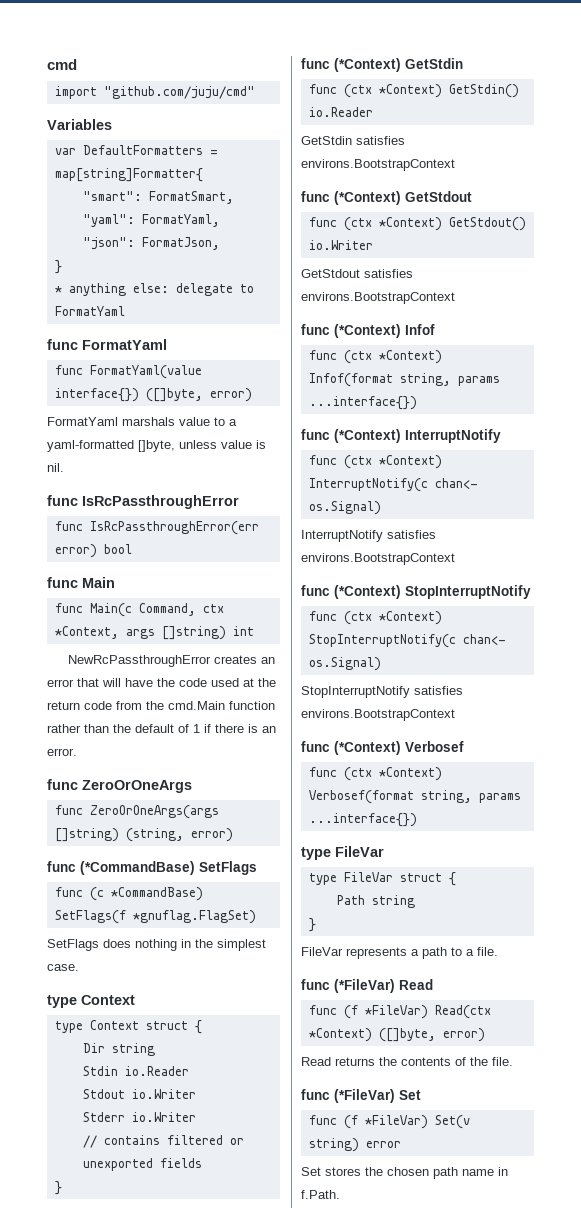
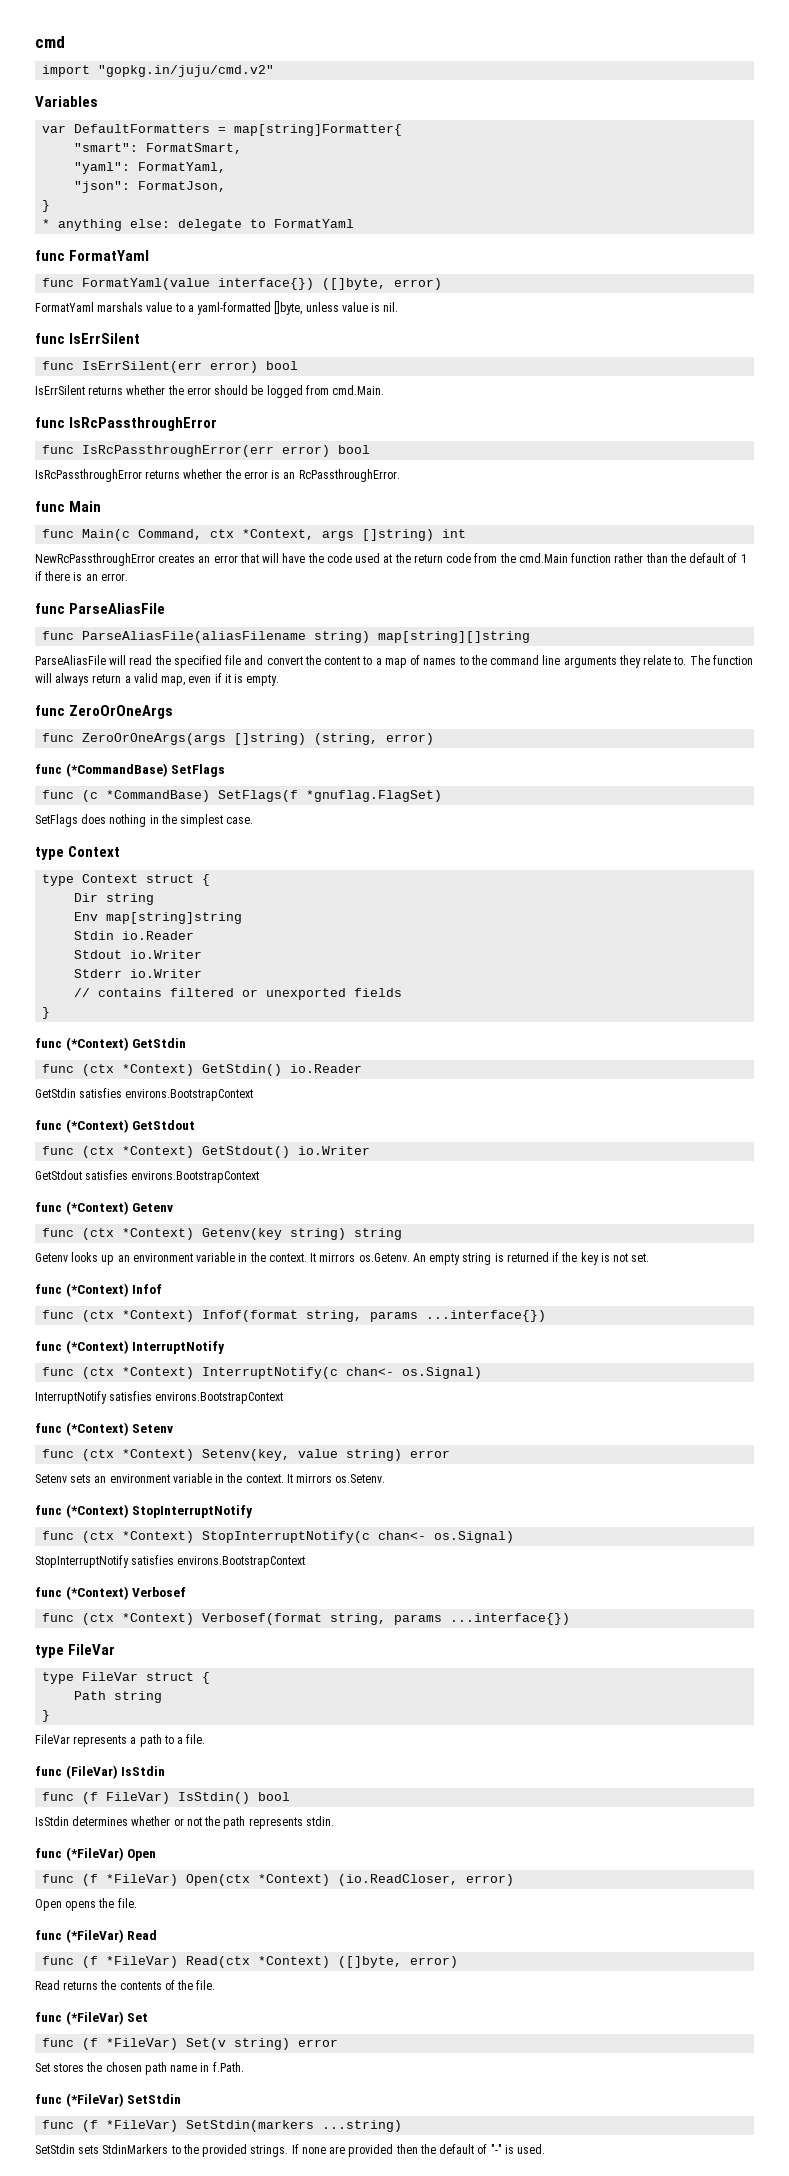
[103,86,255,99] "github.com/juju/cmd" -> [98,65,275,77] "gopkg.in/juju/cmd.v2"
(64, 467) none -> [35,333,141,344] [42,361,299,373] [35,385,385,398] // func IsErrSilent // func IsErrSilent(err error) bool // IsErrSilent returns whether the error should be logged from cmd.Main.
(132, 549) none -> [35,469,400,482] // IsRcPassthroughError returns whether the error is an RcPassthroughError.
(77, 752) none -> [35,603,166,614] [42,631,531,643] [35,655,753,668] [35,673,280,686] // func ParseAliasFile // func ParseAliasFile(aliasFilename string) map[string][]string // ParseAliasFile will read the specified file and convert the content to a map of names to the command line arguments they relate to. The function will always return a valid map, even if it is empty.
(155, 1049) none -> [74,912,243,924] // Env map[string]string
(455, 298) none -> [35,1201,174,1215] [42,1228,403,1240] [35,1252,650,1265] // func (*Context) Getenv // func (ctx *Context) Getenv(key string) string // Getenv looks up an environment variable in the context. It mirrors os.Getenv. An empty string is returned if the key is not set.
(455, 559) none -> [35,1422,174,1436] [42,1449,451,1461] [35,1473,386,1483] // func (*Context) Setenv // func (ctx *Context) Setenv(key, value string) error // Setenv sets an environment variable in the context. It mirrors os.Setenv.
(498, 951) none -> [35,1765,166,1779] [42,1792,291,1804] [35,1816,334,1829] [35,1847,157,1861] [42,1874,515,1886] [35,1898,137,1911] // func (FileVar) IsStdin // func (f FileVar) IsStdin() bool // IsStdin determines whether or not the path represents stdin. // func (*FileVar) Open // func (f *FileVar) Open(ctx *Context) (io.ReadCloser, error) // Open opens the file.
(340, 1194) none -> [35,2093,182,2107] [42,2120,403,2132] [35,2144,546,2157] // func (*FileVar) SetStdin // func (f *FileVar) SetStdin(markers ...string) // SetStdin sets StdinMarkers to the provided strings. If none are provided then the default of "-" is used.

